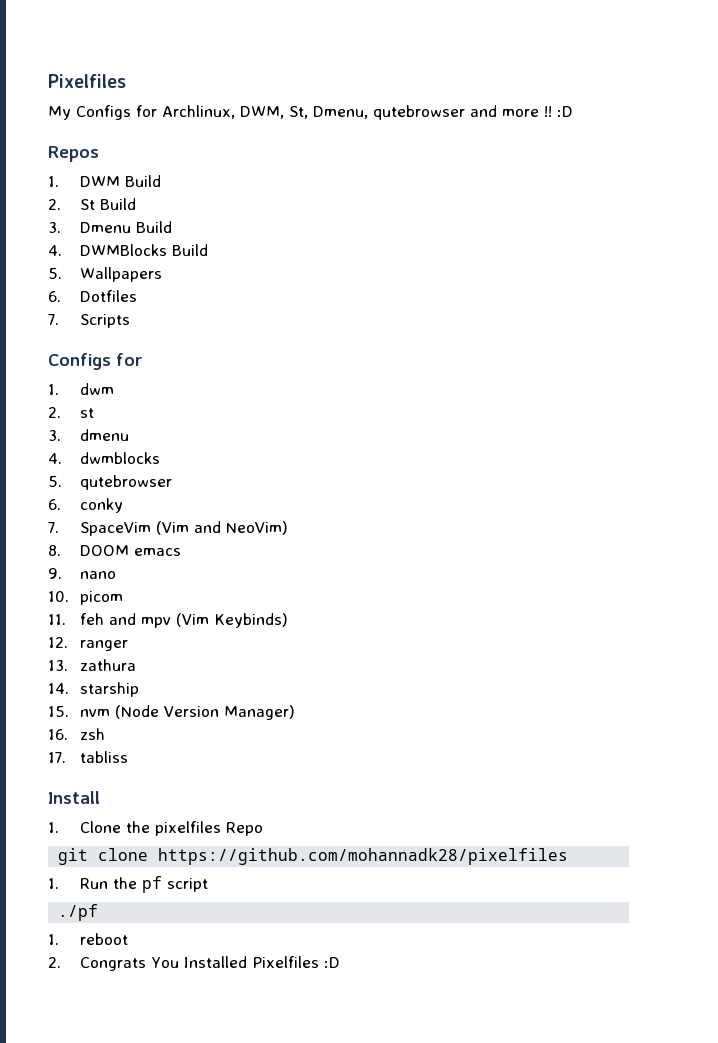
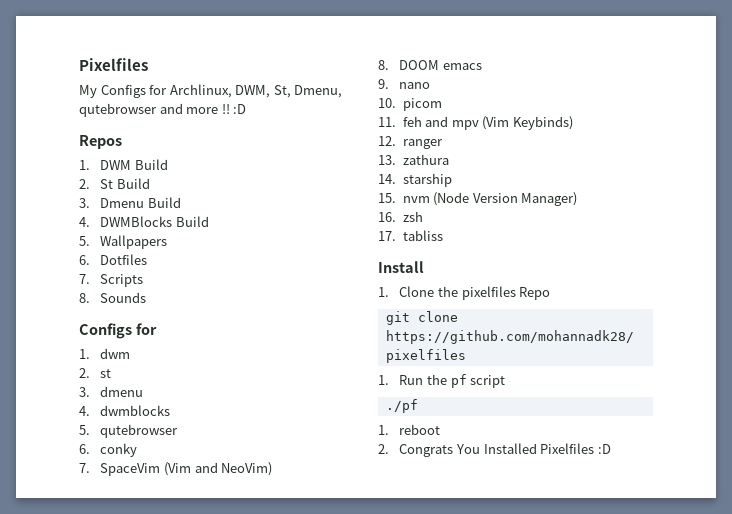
(131, 321) none -> [79,292,147,303] // 8. Sounds

